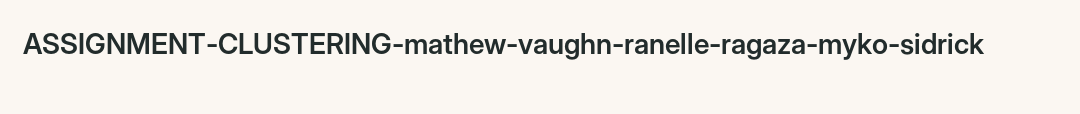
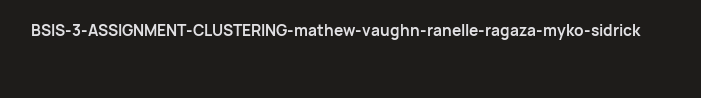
[23,33,985,60] ASSIGNMENT-CLUSTERING-mathew-vaughn-ranelle-ragaza-myko-sidrick -> [31,24,641,40] BSIS-3-ASSIGNMENT-CLUSTERING-mathew-vaughn-ranelle-ragaza-myko-sidrick

